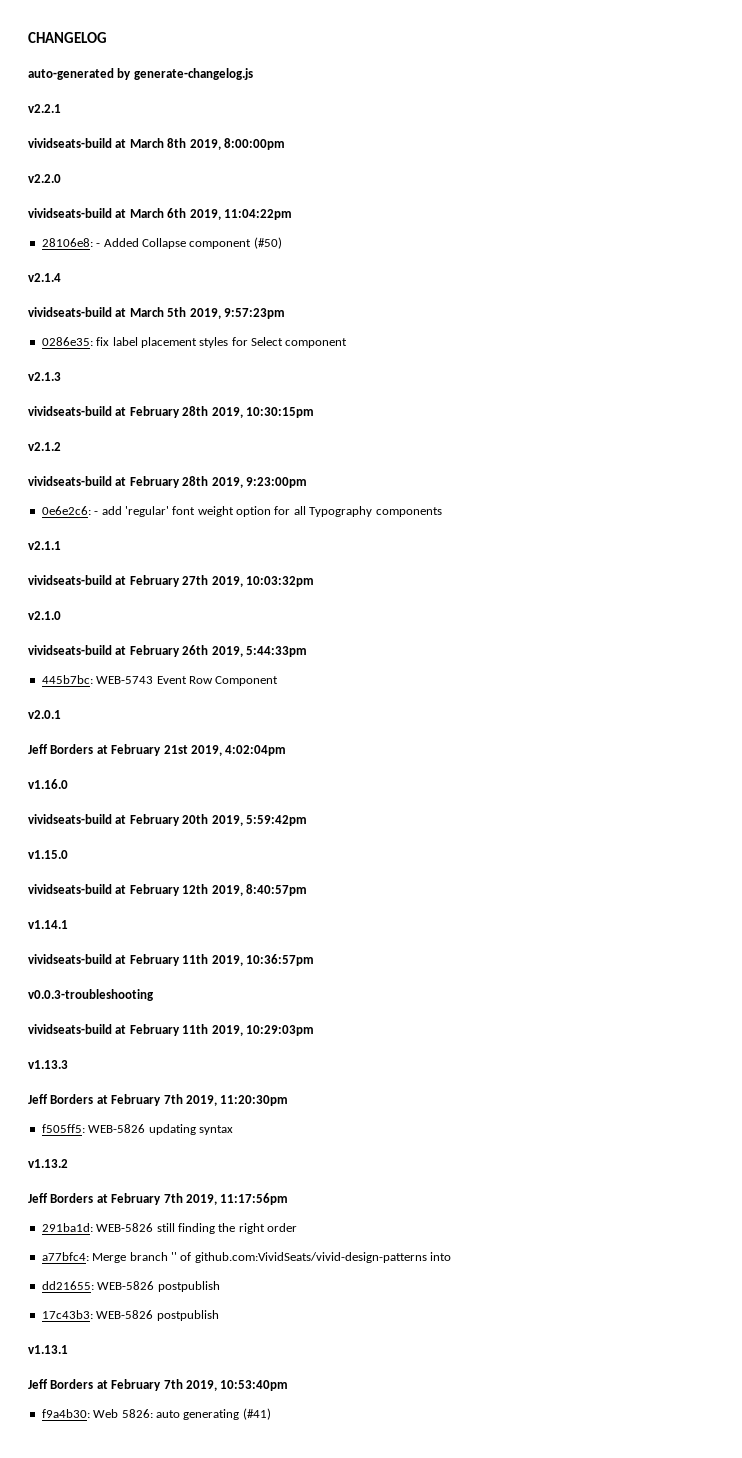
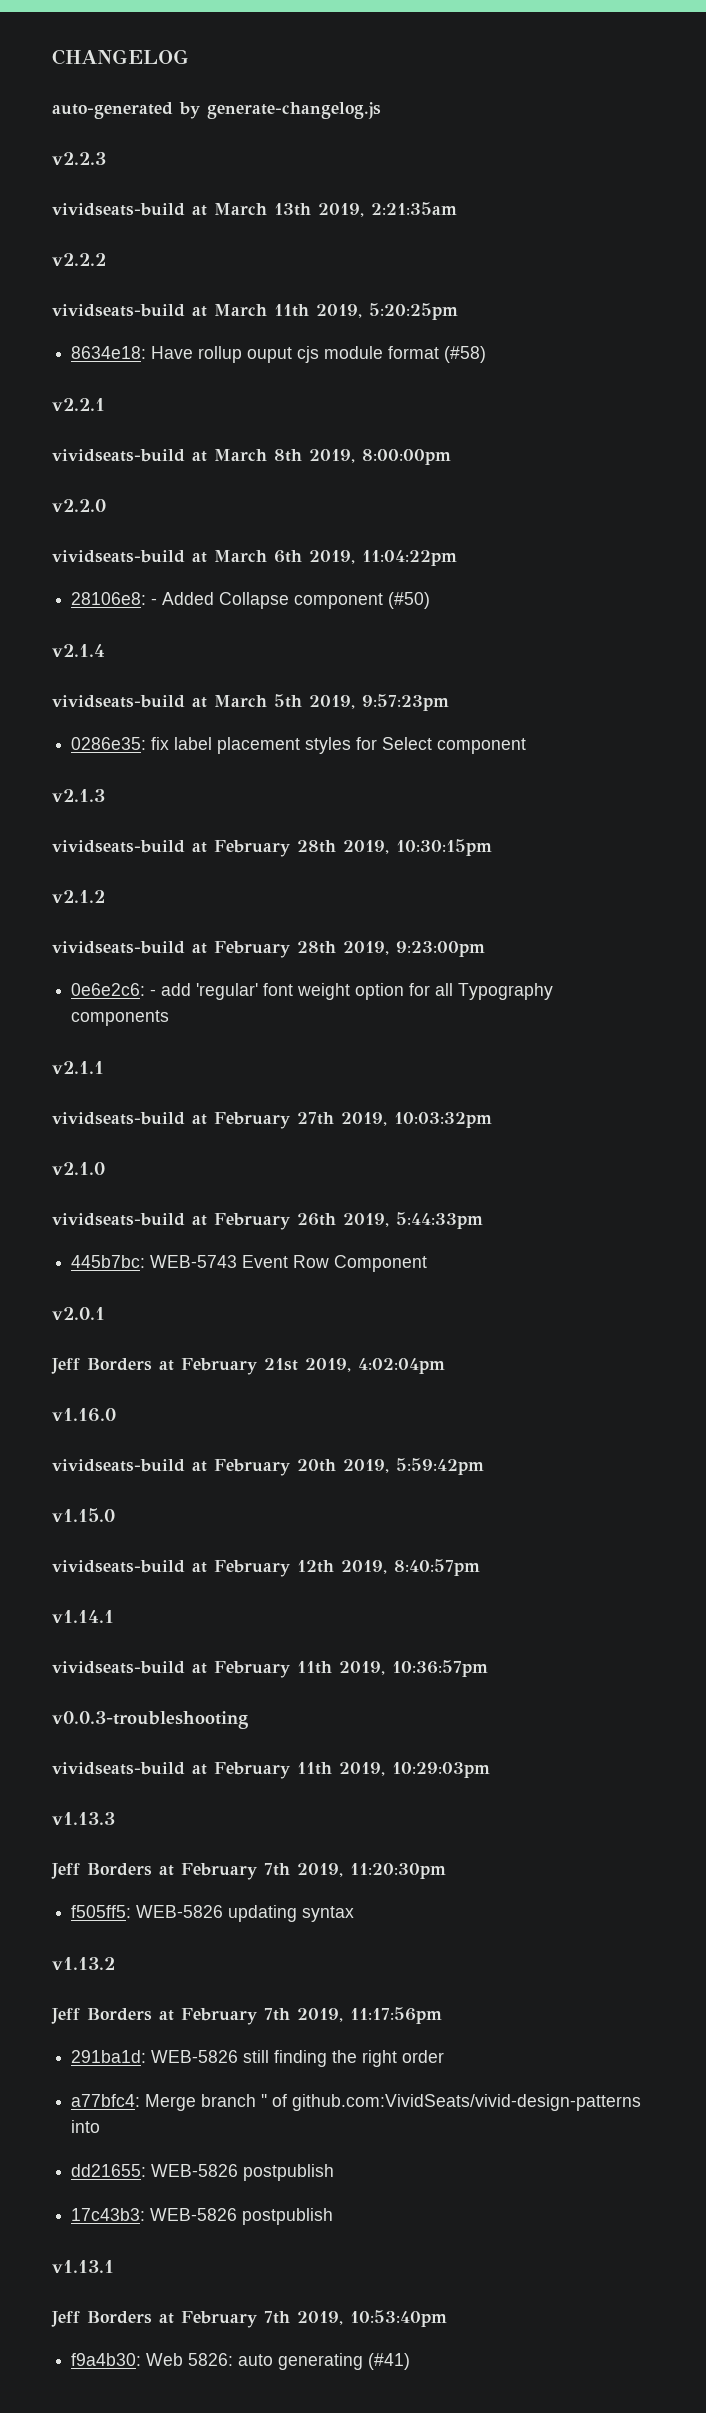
(253, 74) none -> [52,152,106,165] [52,202,457,217] [52,253,106,266] [52,303,458,320] [71,346,487,363] // v2.2.3 // vividseats-build at March 13th 2019, 2:21:35am // v2.2.2 // vividseats-build at March 11th 2019, 5:20:25pm // 8634e18: Have rollup ouput cjs module format (#58)

